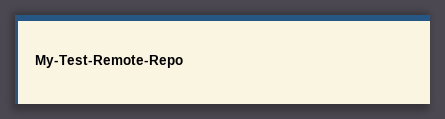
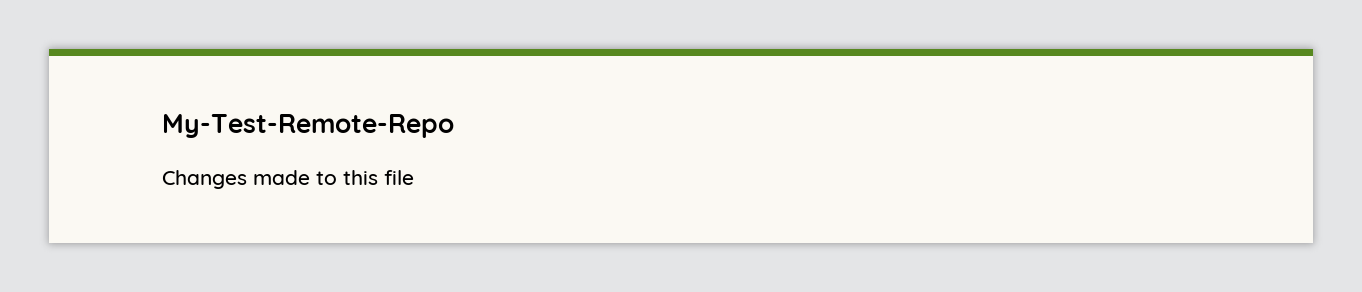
(183, 61) none -> [162,170,414,189] // Changes made to this file

